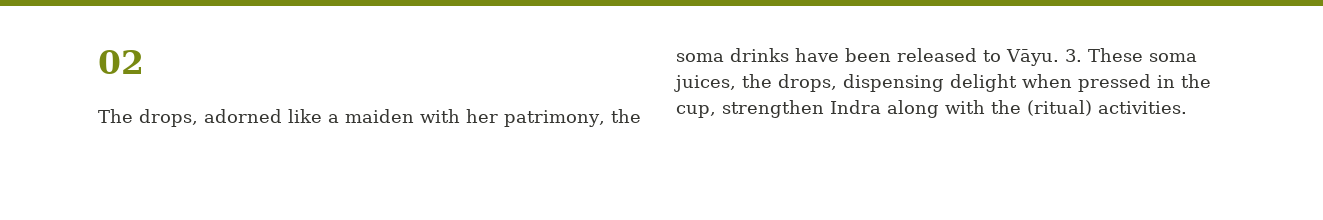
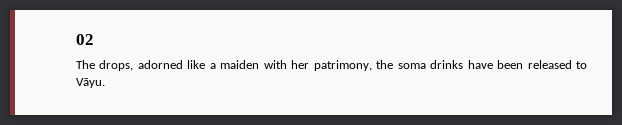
[1065,48,1197,62] [674,74,1211,92] [676,100,1187,118] 3. These soma juices, the drops, dispensing delight when pressed in the cup, strengthen Indra along with the (ritual) activities. -> (105, 83) none

